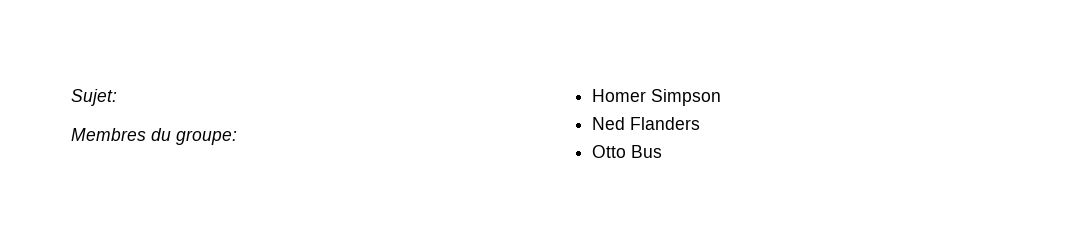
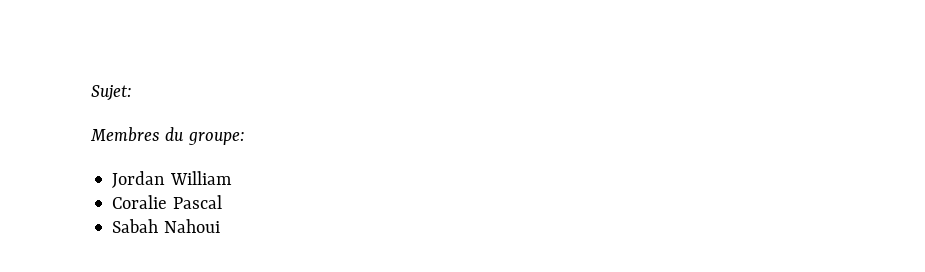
[592,89,722,106] [592,117,701,130] [592,145,663,158] Homer Simpson // Ned Flanders // Otto Bus -> [112,171,232,188] [112,195,222,209] [112,219,220,233] Jordan William // Coralie Pascal // Sabah Nahoui

